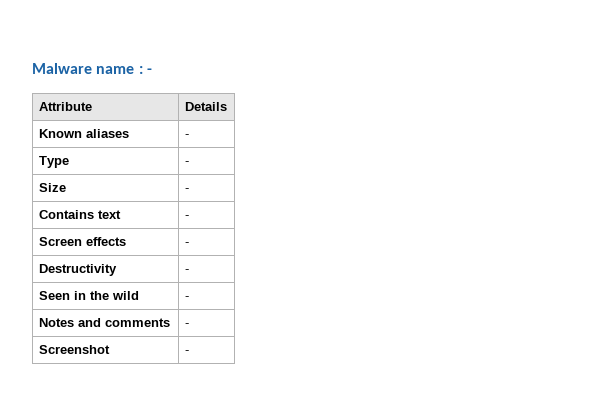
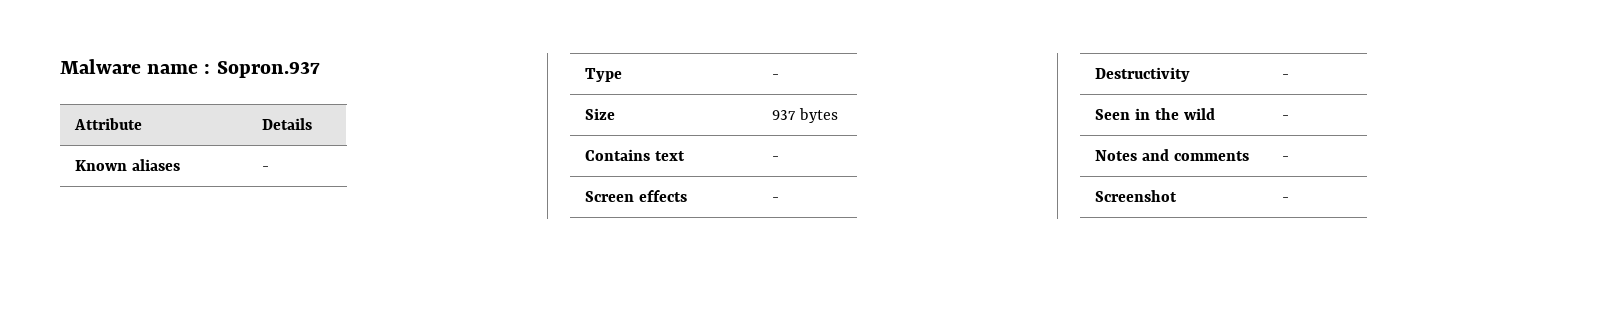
[146,68,152,74] - -> [216,61,320,78] Sopron.937
[184,188,189,192] - -> [772,108,839,123] 937 bytes

